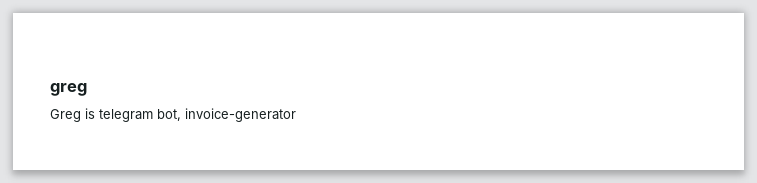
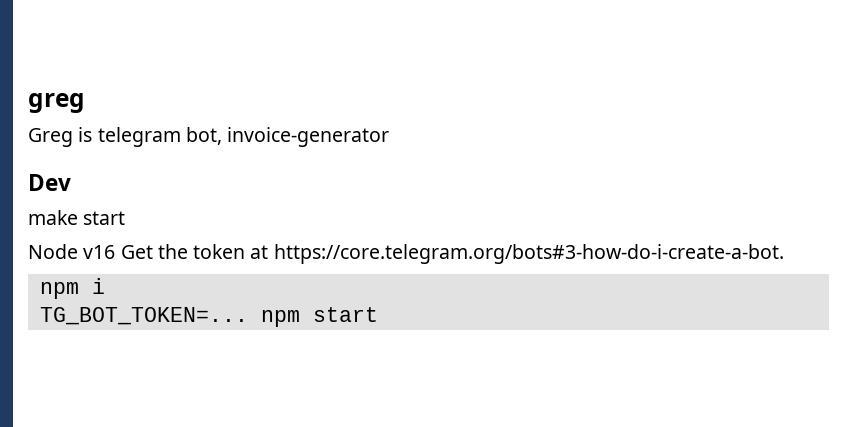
(296, 115) none -> [28,174,71,191] [28,210,126,225] [28,244,784,264] [39,278,105,299] [39,307,378,327] // Dev // make start // Node v16 Get the token at https://core.telegram.org/bots#3-how-do-i-create-a-bot. // npm i // TG_BOT_TOKEN=... npm start

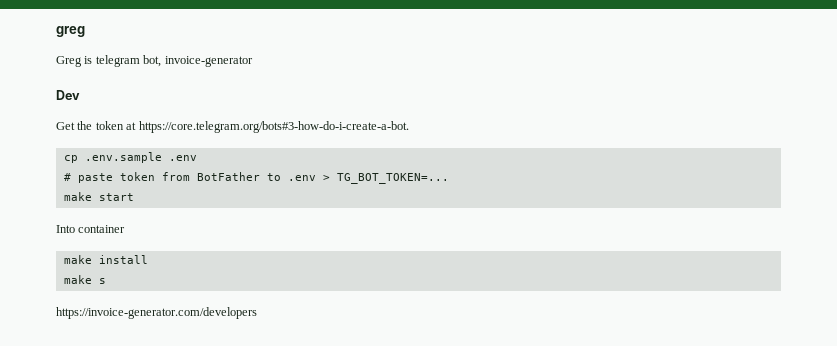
[28,210,126,225] [28,244,116,259] make start // Node v16 -> (80, 95) none
[39,278,105,299] npm i // -> [63,152,197,163] [63,172,330,183] cp .env.sample .env // # paste token from BotFather to .env >
[260,307,378,327] npm start -> [63,192,134,201] [56,225,126,233] [63,255,148,264] [63,275,106,284] [56,307,257,319] // make start // Into container // make install // make s // https://invoice-generator.com/developers

